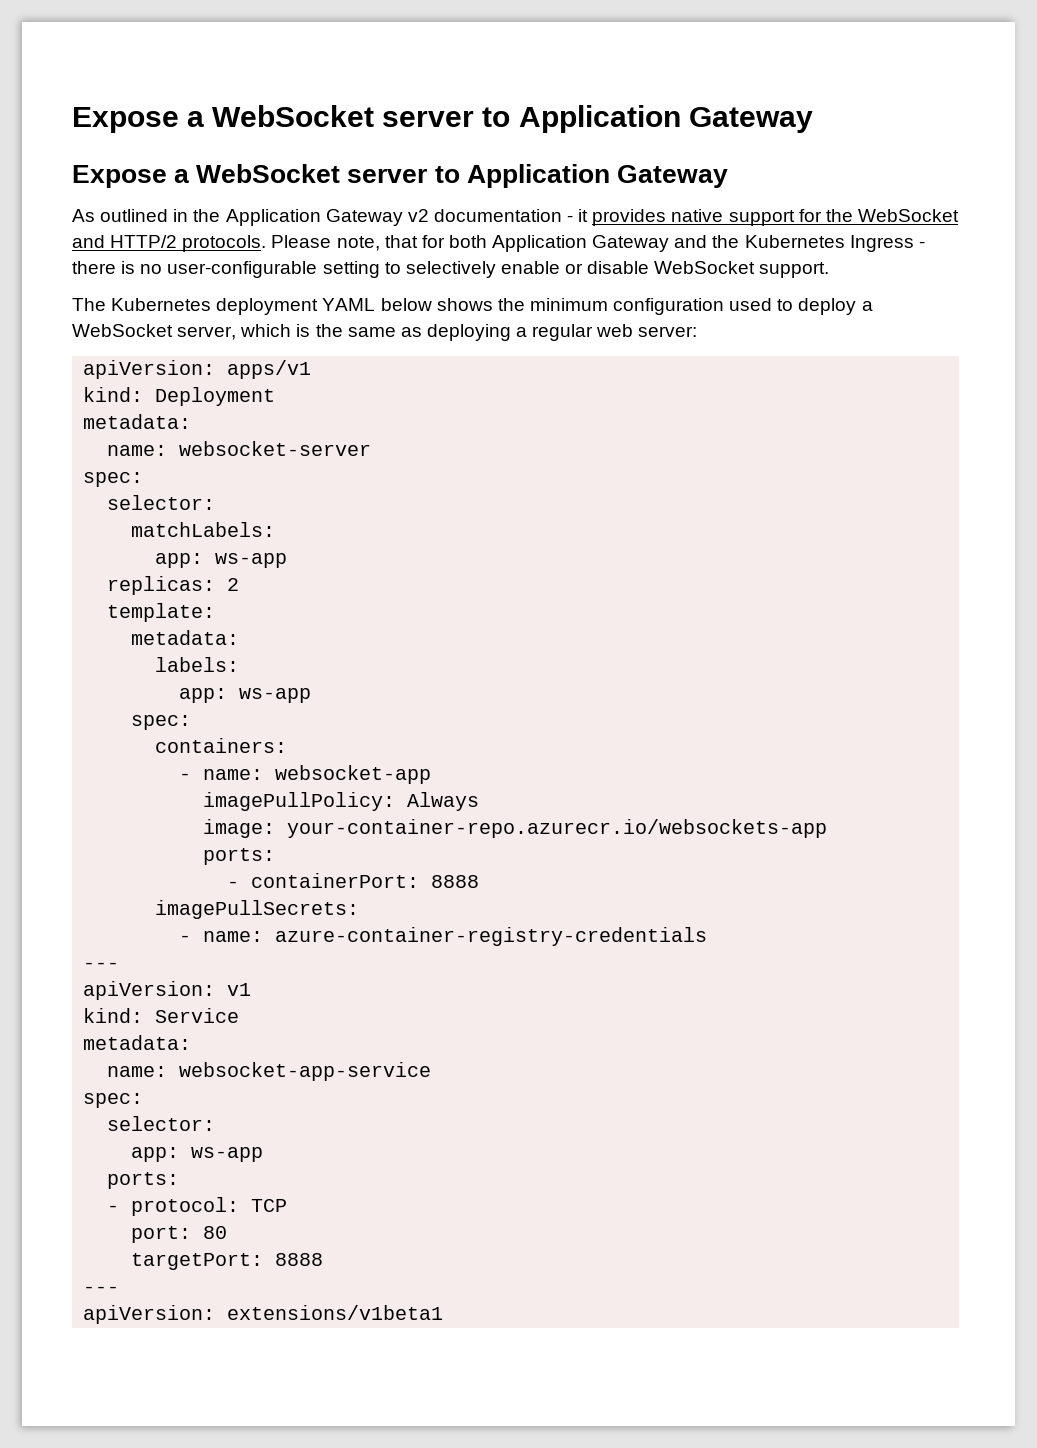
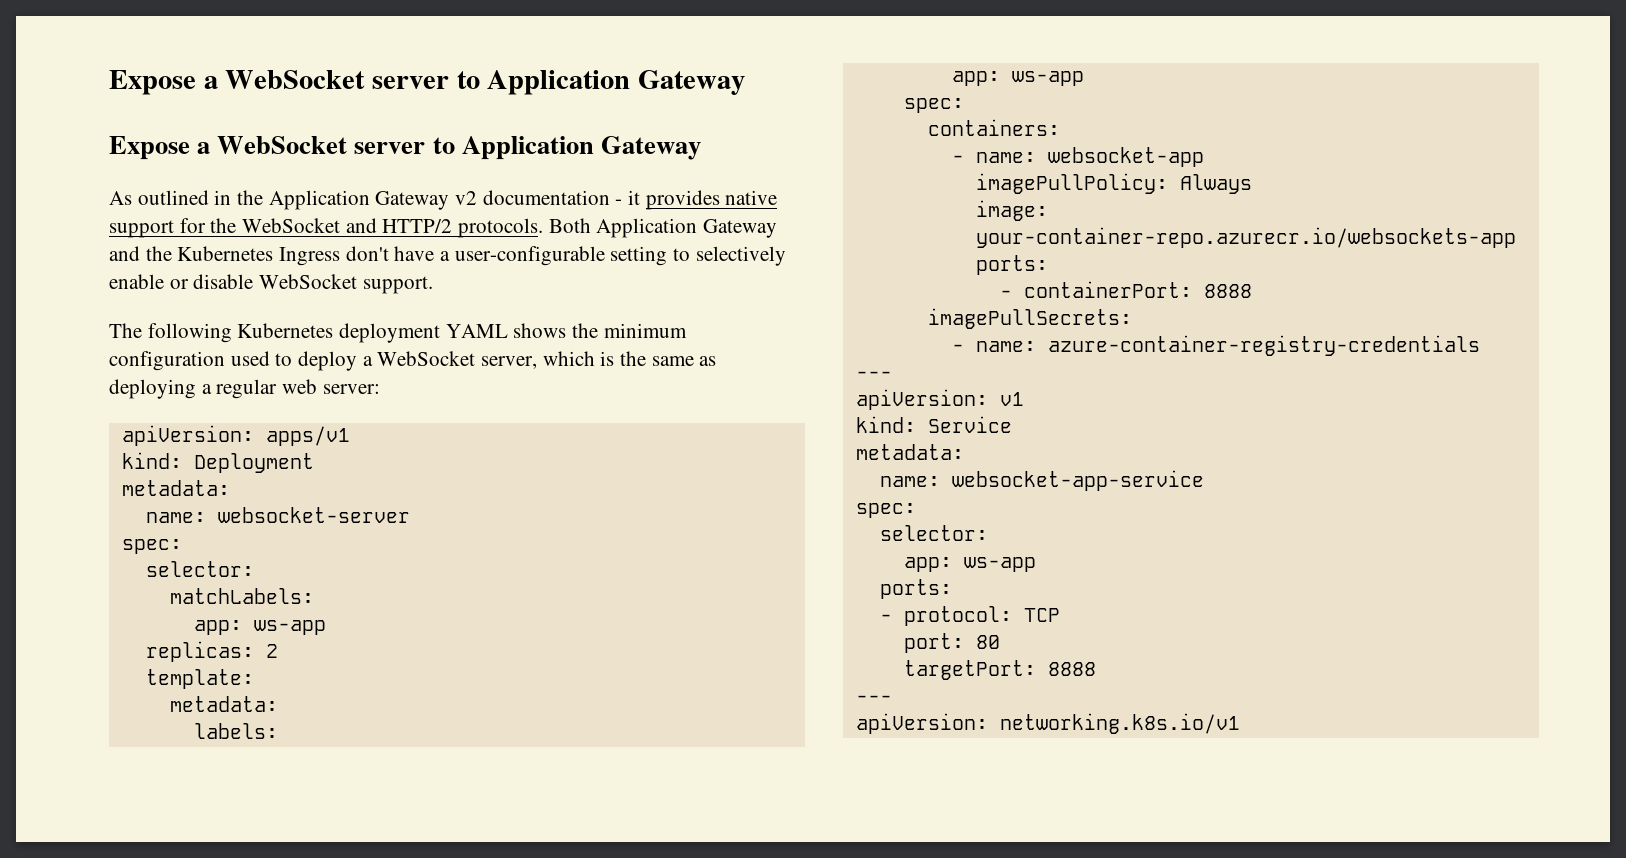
[271,235,487,251] Please note, that for both -> [548,218,591,233] Both
[918,241,925,248] [72,261,163,274] - there is no -> [345,246,451,261] don't have a
(106, 304) none -> [147,323,232,343] following
[380,298,432,311] below -> (508, 331) none
[227,1305,444,1320] extensions/v1beta1 -> [999,713,1240,734] networking.k8s.io/v1

